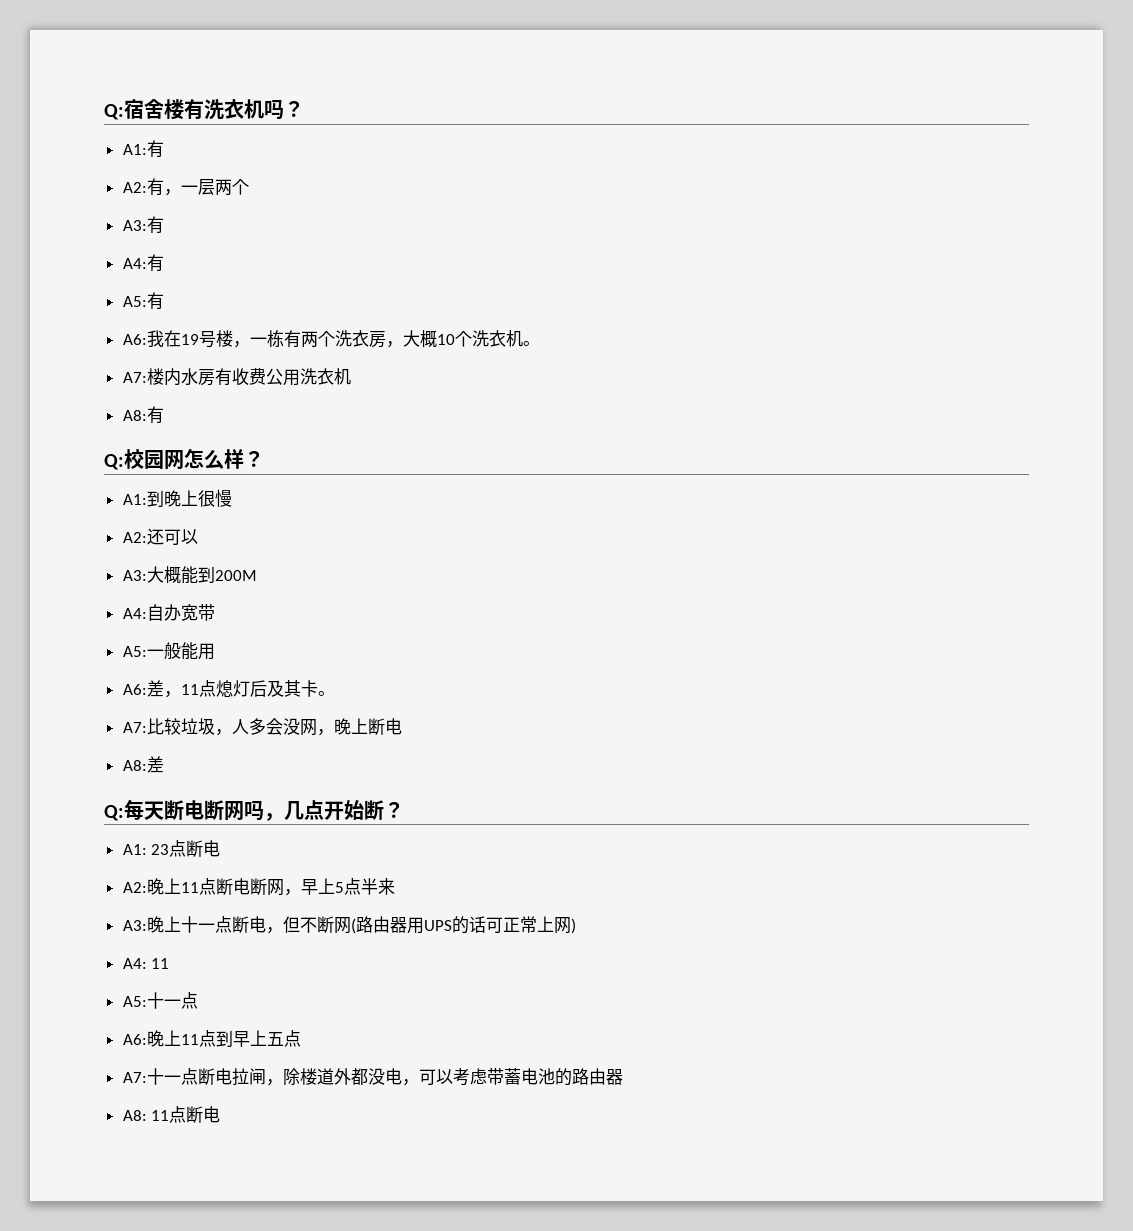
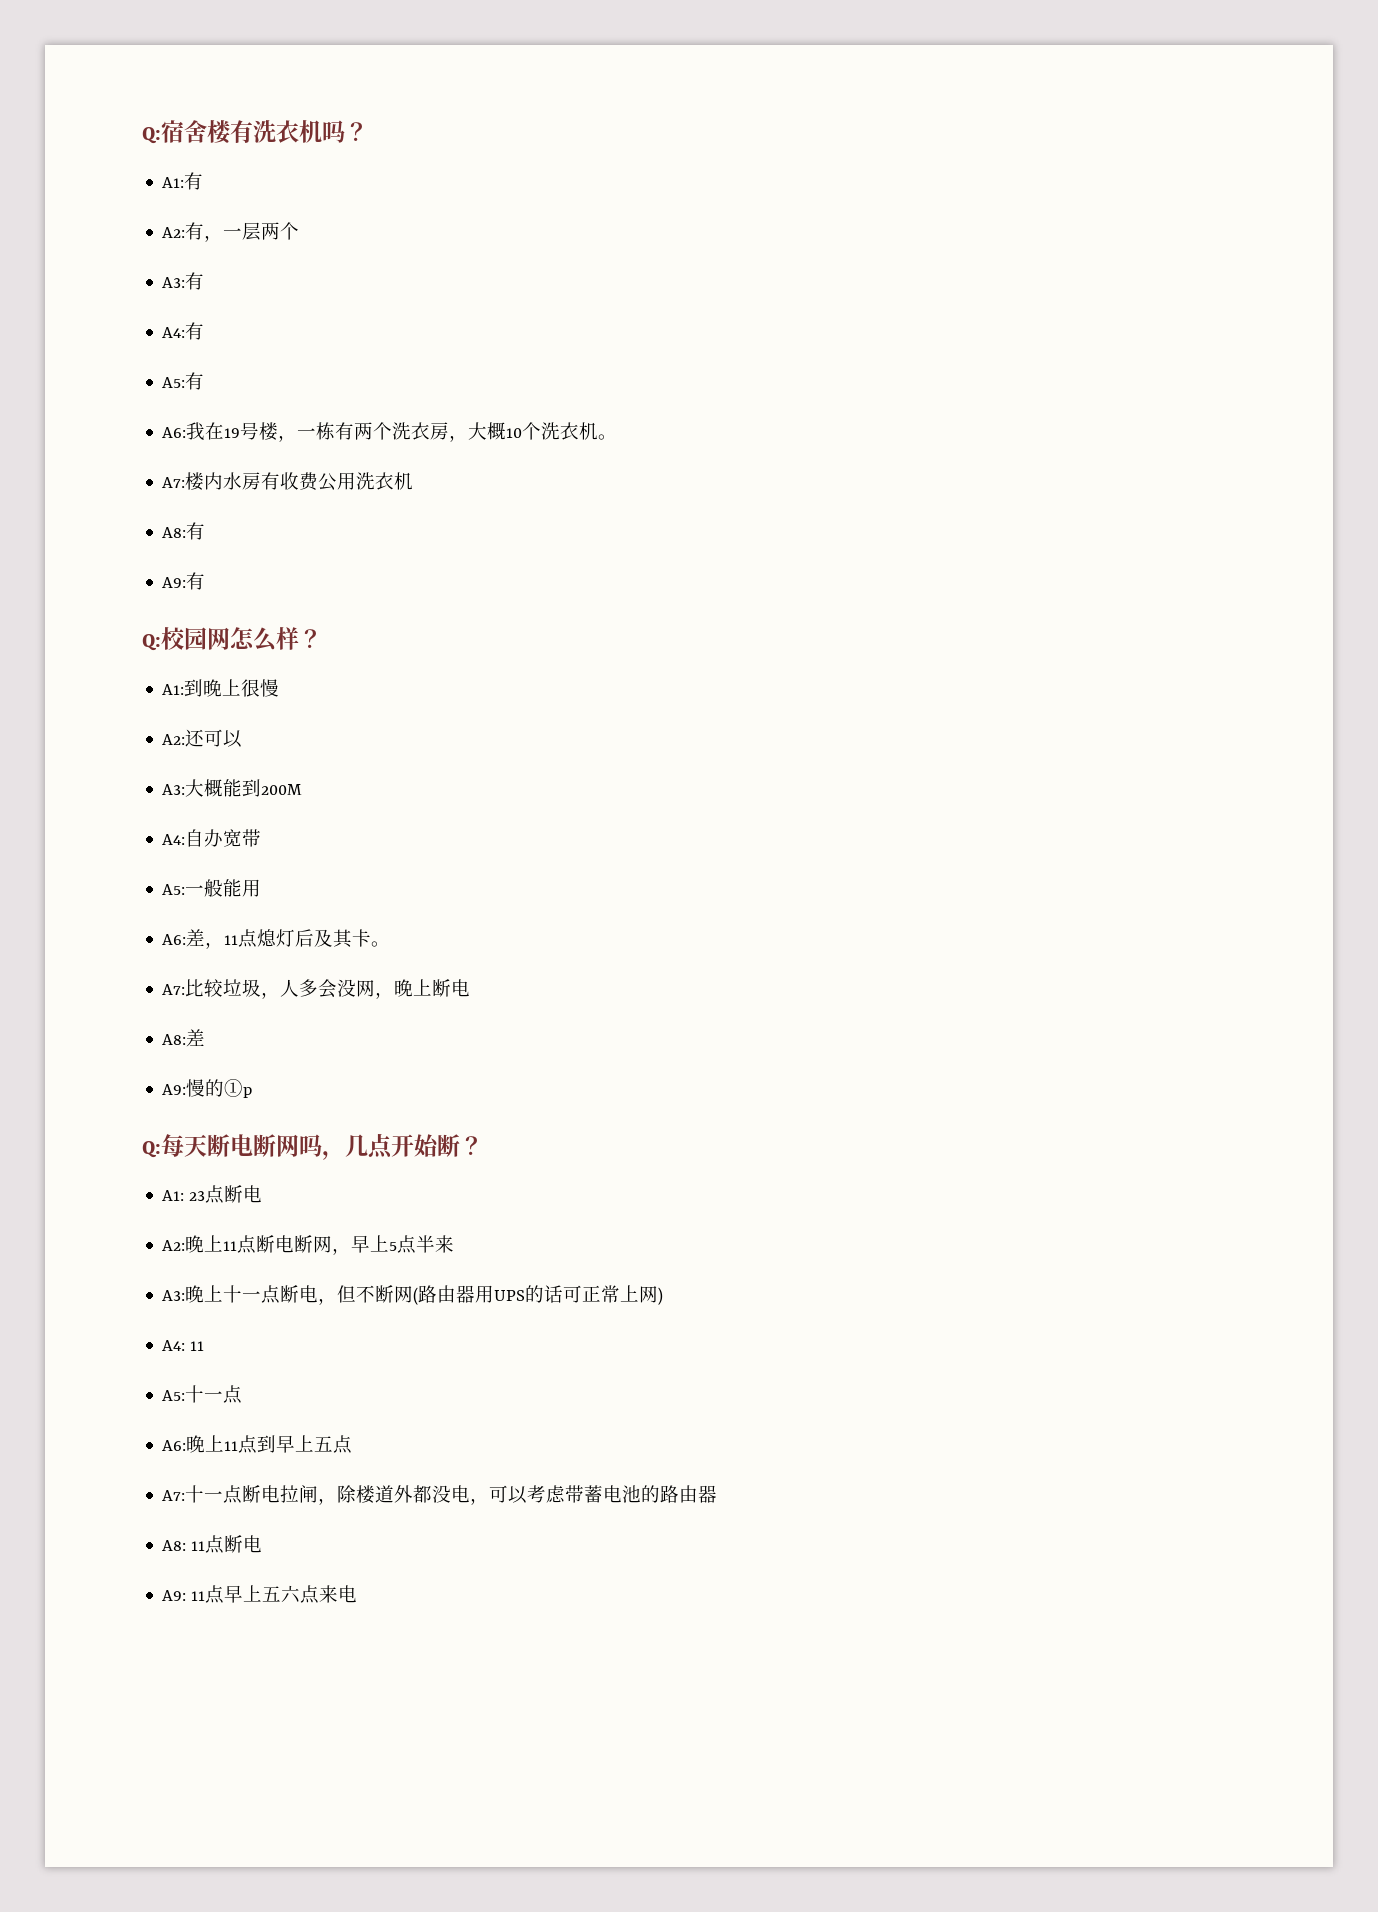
(164, 415) none -> [162,572,206,590] // A9:有
(164, 764) none -> [162,1079,253,1098] // A9:慢的①p
(221, 1114) none -> [162,1585,358,1604] // A9: 11点早上五六点来电

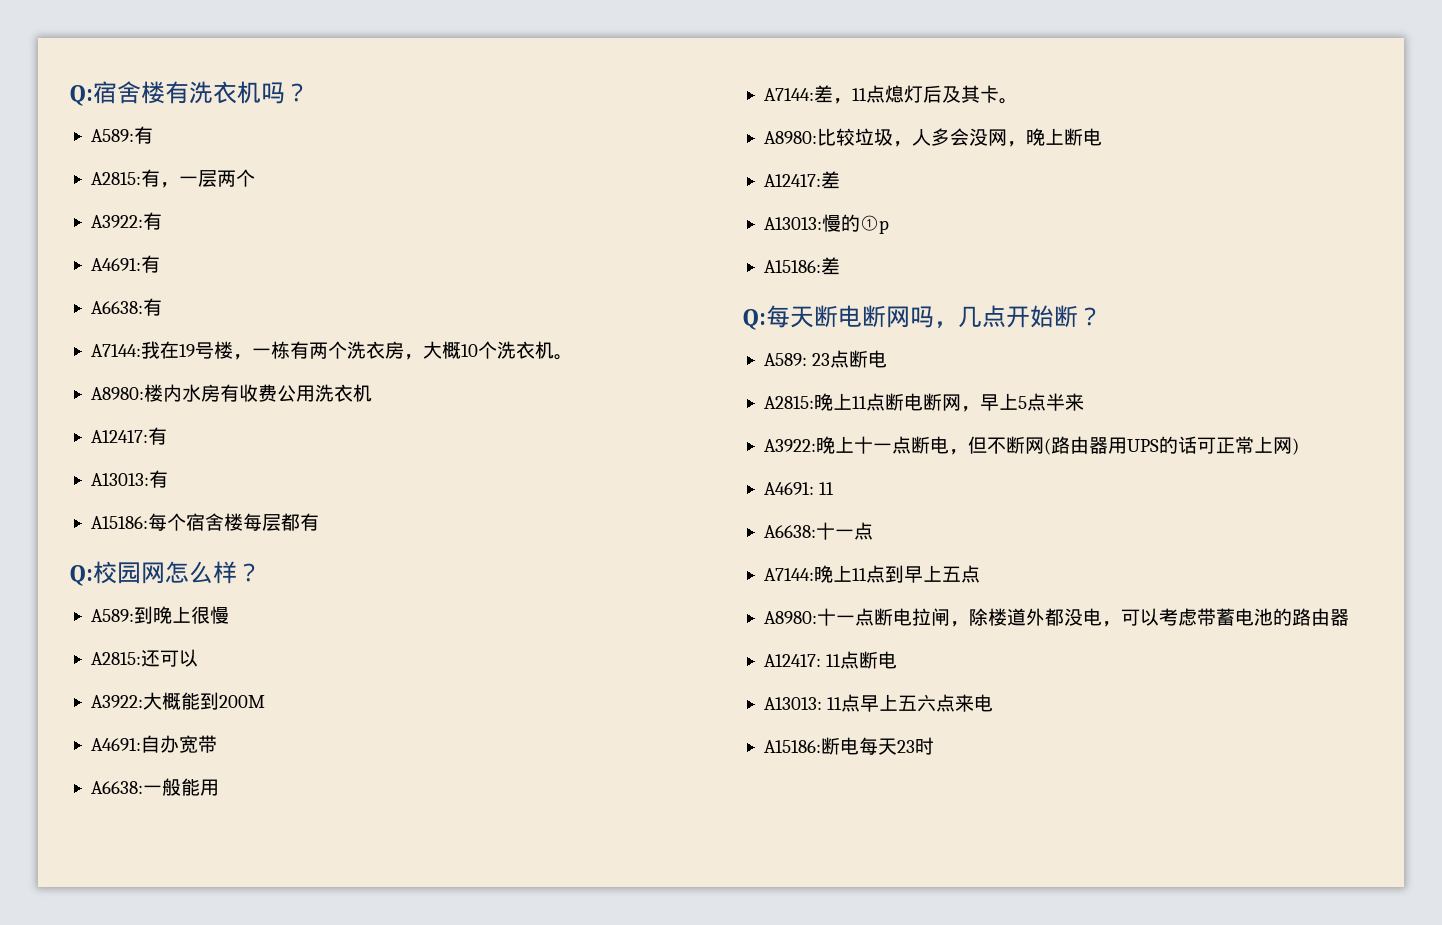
[162,172,204,190] [162,227,186,238] A1:有 // A2: -> [90,126,153,144] [90,172,141,185] A589:有 // A2815:
[162,272,205,290] [162,322,205,340] [162,372,205,390] [162,427,187,438] A3:有 // A4:有 // A5:有 // A6: -> [90,212,162,230] [90,255,160,273] [90,298,162,316] [90,344,141,357] A3922:有 // A4691:有 // A6638:有 // A7144:
[162,477,186,488] A7: -> [90,387,144,400] A8980:
[162,522,206,540] [162,577,187,588] A8:有 // A9: -> [90,427,167,445] [90,470,168,488] [90,513,300,531] A12417:有 // A13013:有 // A15186:每个宿舍楼每层都
[162,684,185,695] A1: -> [90,609,134,622] A589:
[162,734,186,745] A2: -> [90,652,141,665] A2815:
[162,784,186,795] A3: -> [90,695,143,708] A3922:
[162,834,186,845] A4: -> [90,738,141,751] A4691:
[162,884,186,895] A5: -> [90,781,143,794] A6638:
[162,934,187,945] A6: -> [763,88,814,101] A7144:
[162,984,186,995] A7: -> [763,131,817,144] A8980:
[162,1029,206,1047] [162,1084,187,1095] A8:差 // A9: -> [763,171,840,189] [763,217,822,230] A12417:差 // A13013:
(253, 1088) none -> [763,257,840,275] // A15186:差
[162,1190,185,1201] A1: -> [763,353,807,366] A589:
[162,1240,186,1251] A2: -> [763,396,814,409] A2815:
[162,1290,186,1301] A3: -> [763,439,816,452] A3922:
[162,1340,186,1351] A4: -> [763,482,814,495] A4691:
[162,1390,186,1401] A5: -> [763,525,816,538] A6638:
[162,1440,187,1451] A6: -> [763,568,814,581] A7144:
[162,1490,186,1501] A7: -> [763,611,817,624] A8980:
[162,1540,187,1551] A8: -> [763,654,821,667] A12417:
[162,1590,187,1601] A9: -> [763,697,822,710] A13013:
(358, 1594) none -> [763,737,934,755] // A15186:断电每天23时

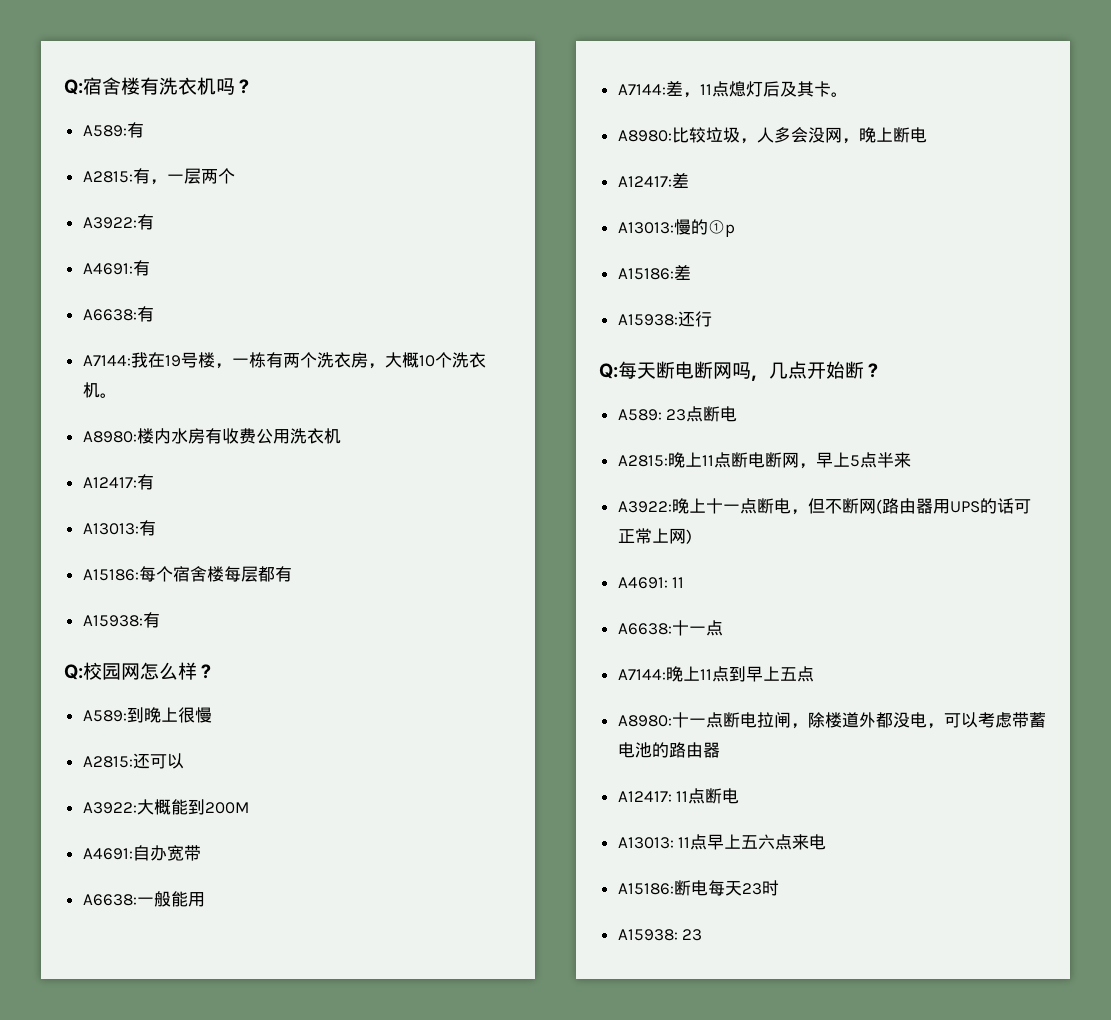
(319, 522) none -> [82,612,160,628] // A15938:有
(840, 266) none -> [617,311,712,327] // A15938:还行
(934, 746) none -> [617,929,703,941] // A15938: 23

